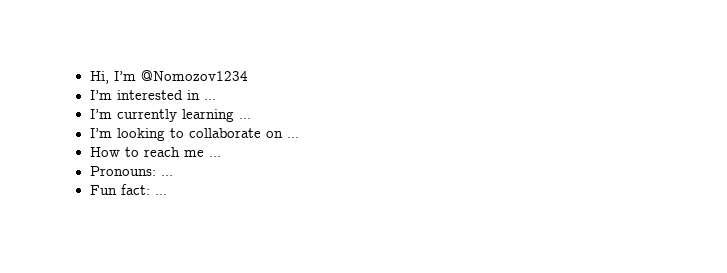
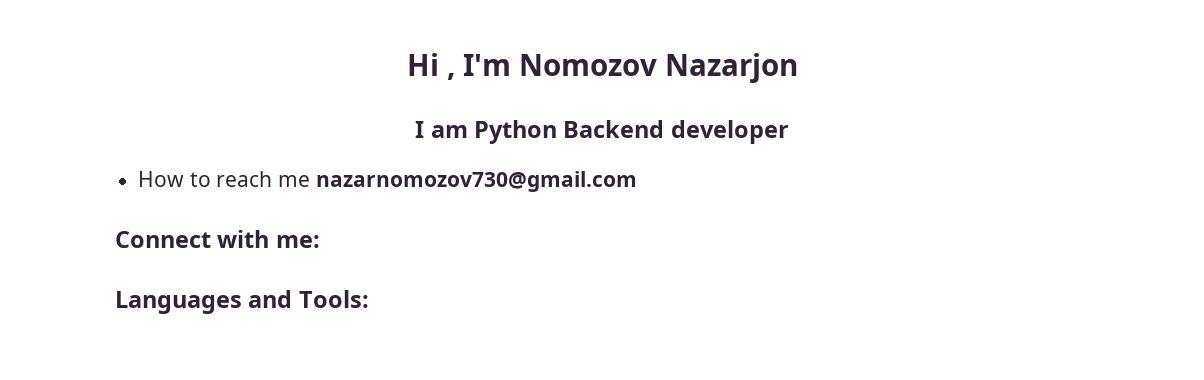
[89,70,248,84] [89,90,216,100] [89,109,251,122] [89,128,299,141] [89,147,221,157] [89,166,173,176] [89,184,167,195] Hi, I’m @Nomozov1234 // I’m interested in ... // I’m currently learning ... // I’m looking to collaborate on ... // How to reach me ... // Pronouns: ... // Fun fact: ... -> [406,53,798,83] [415,120,789,144] [138,171,637,192] [115,230,320,248] [115,290,369,314] Hi , I'm Nomozov Nazarjon // I am Python Backend developer // How to reach me nazarnomozov730@gmail.com // Connect with me: // Languages and Tools:

